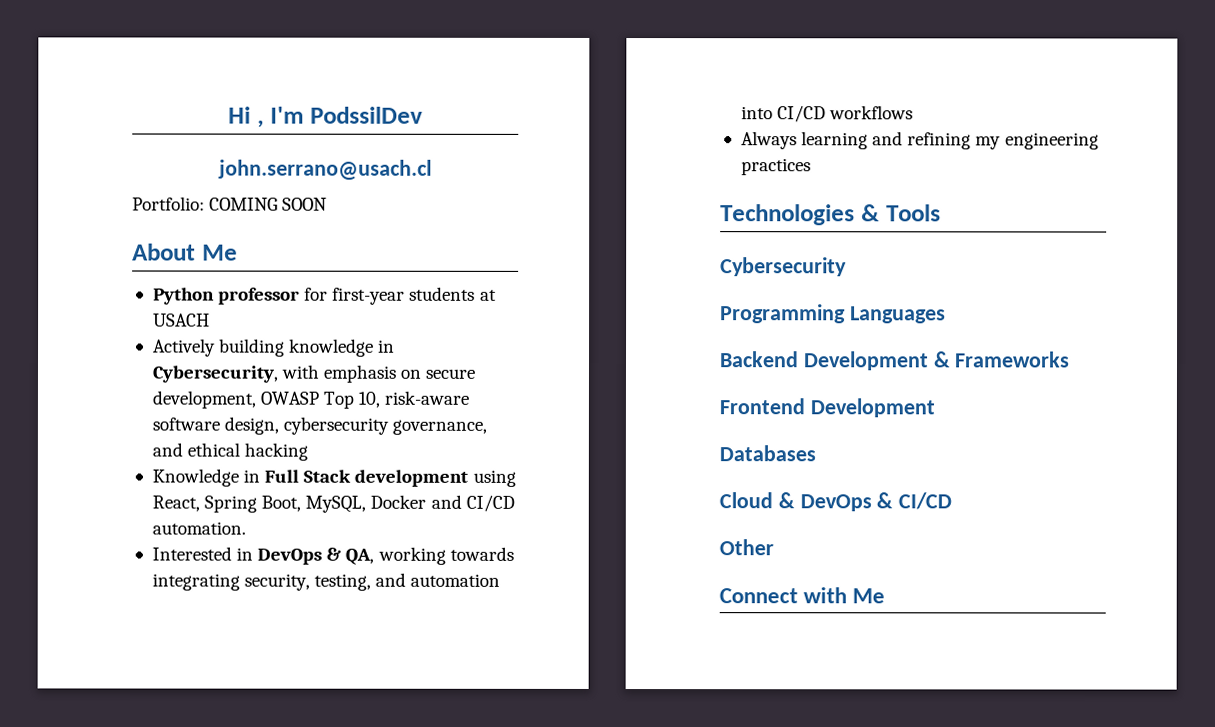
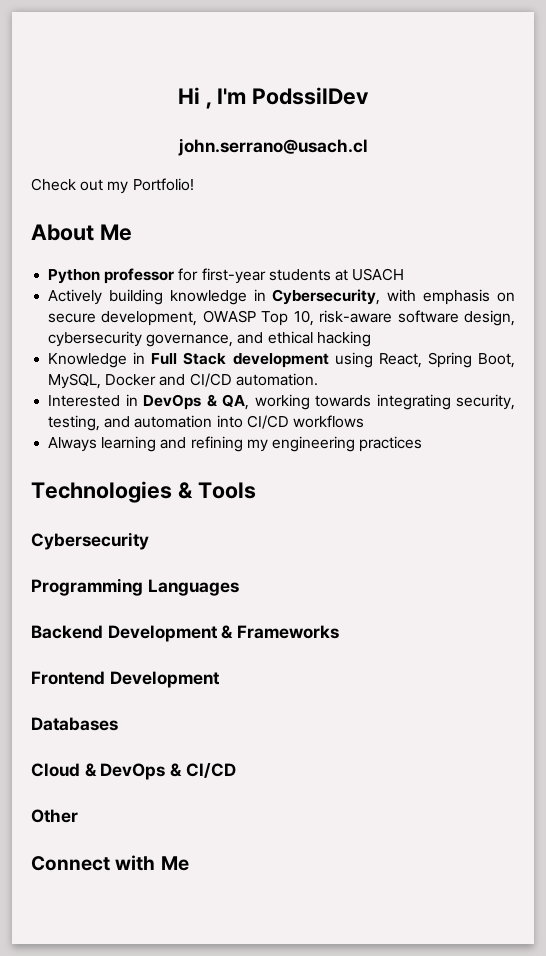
[132,196,328,211] Portfolio: COMING SOON -> [31,178,194,194] Check out my Portfolio!

